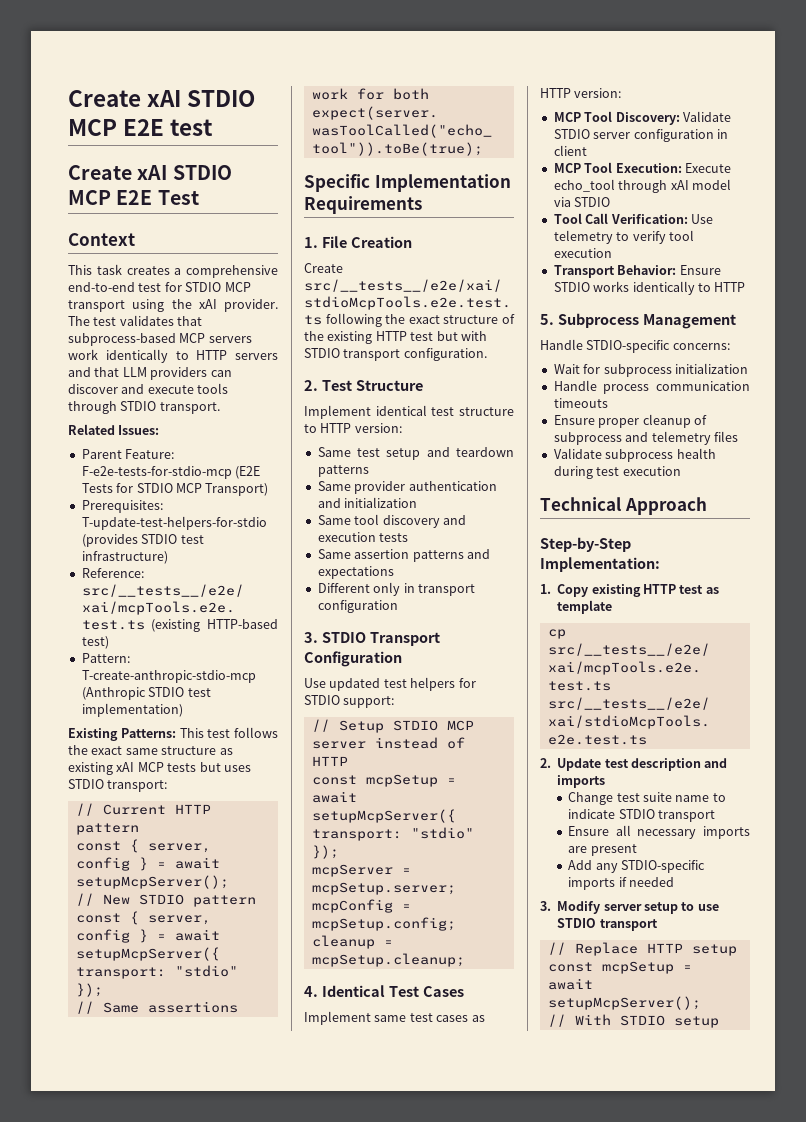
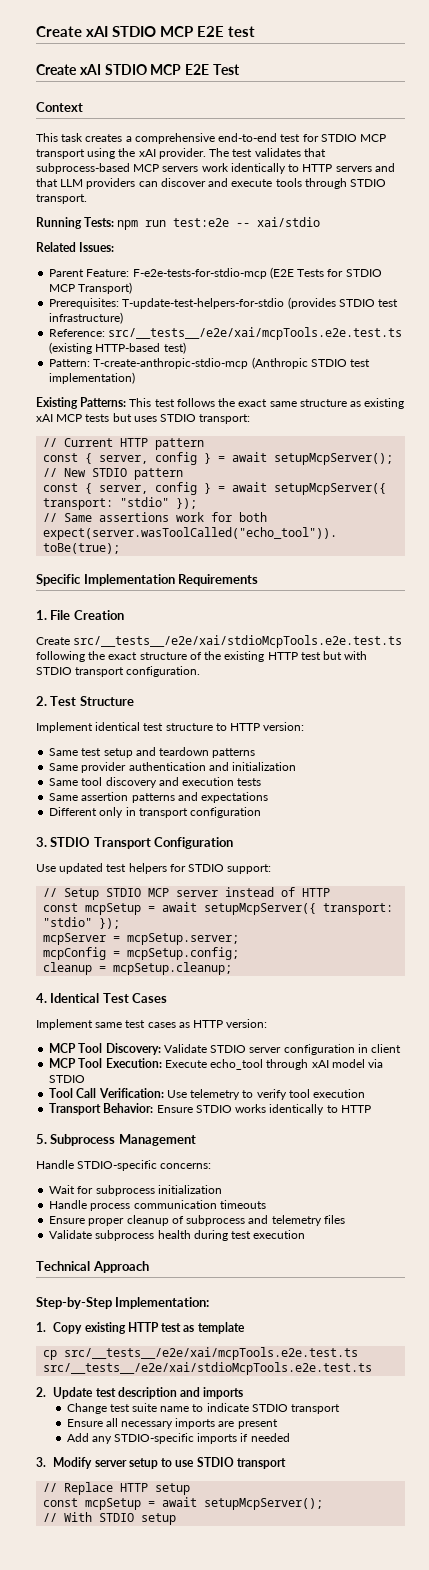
(220, 408) none -> [36,217,321,230] // Running Tests: npm run test:e2e -- xai/stdio

